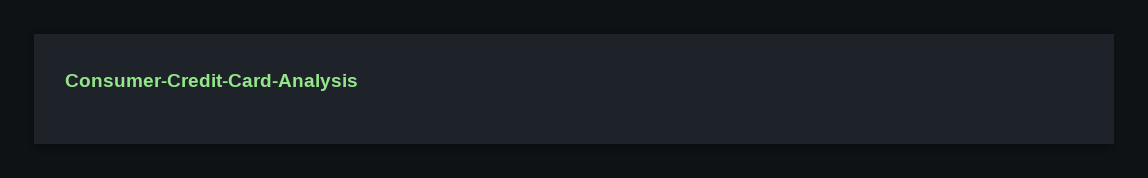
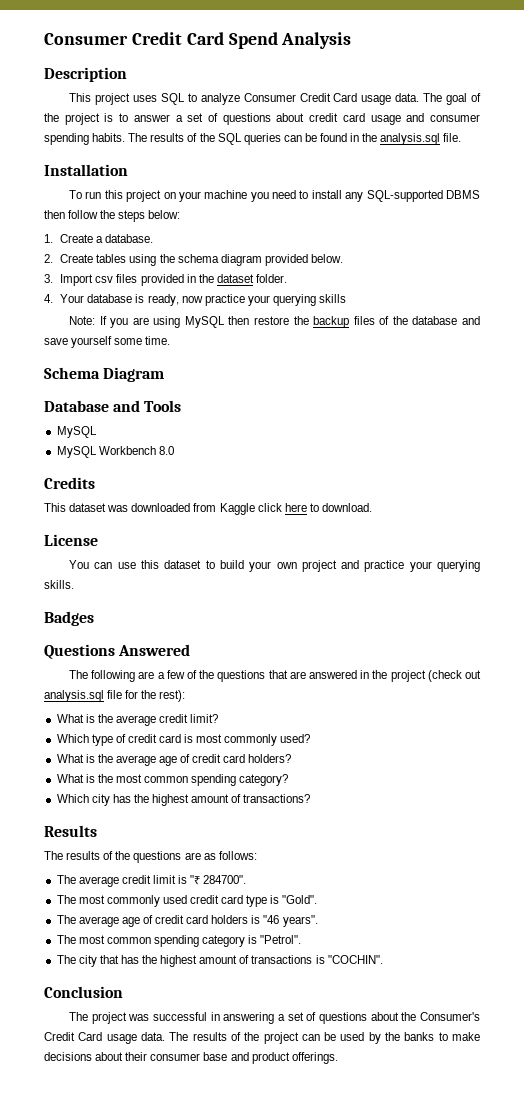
[65,74,358,91] Consumer-Credit-Card-Analysis -> [44,32,352,49] [44,67,127,82] [69,93,482,105] [44,113,481,125] [44,133,462,145] [44,164,128,176] [69,190,480,202] [44,210,181,222] [44,234,154,243] [44,254,344,266] [44,274,288,286] [44,294,347,306] [69,316,480,328] [44,336,171,348] [44,367,165,382] [44,400,182,412] [56,426,97,438] [56,446,174,458] [44,477,95,489] [44,503,372,515] [44,534,98,546] [69,560,480,572] [44,580,74,589] [44,611,94,626] [44,644,191,659] [69,670,481,682] [44,690,186,702] [56,714,219,726] [56,734,311,746] [56,754,292,766] [56,774,289,786] [56,794,311,806] [44,825,97,837] [44,851,257,863] [56,875,247,887] [56,895,318,907] [56,915,318,927] [56,935,302,947] [56,955,383,967] [44,986,123,998] [69,1012,480,1024] [44,1032,480,1044] [44,1052,338,1064] Consumer Credit Card Spend Analysis // Description // This project uses SQL to analyze Consumer Credit Card usage data. The goal of the project is to answer a set of questions about credit card usage and consumer spending habits. The results of the SQL queries can be found in the analysis.sql file. // Installation // To run this project on your machine you need to install any SQL-supported DBMS then follow the steps below: // 1. Create a database. // 2. Create tables using the schema diagram provided below. // 3. Import csv files provided in the dataset folder. // 4. Your database is ready, now practice your querying skills // Note: If you are using MySQL then restore the backup files of the database and save yourself some time. // Schema Diagram // Database and Tools // MySQL // MySQL Workbench 8.0 // Credits // This dataset was downloaded from Kaggle click here to download. // License // You can use this dataset to build your own project and practice your querying skills. // Badges // Questions Answered // The following are a few of the questions that are answered in the project (check out analysis.sql file for the rest): // What is the average credit limit? // Which type of credit card is most commonly used? // What is the average age of credit card holders? // What is the most common spending category? // Which city has the highest amount of transactions? // Results // The results of the questions are as follows: // The average credit limit is "₹ 284700". // The most commonly used credit card type is "Gold". // The average age of credit card holders is "46 years". // The most common spending category is "Petrol". // The city that has the highest amount of transactions is "COCHIN". // Conclusion // The project was successful in answering a set of questions about the Consumer's Credit Card usage data. The results of the project can be used by the banks to make decisions about their consumer base and product offerings.

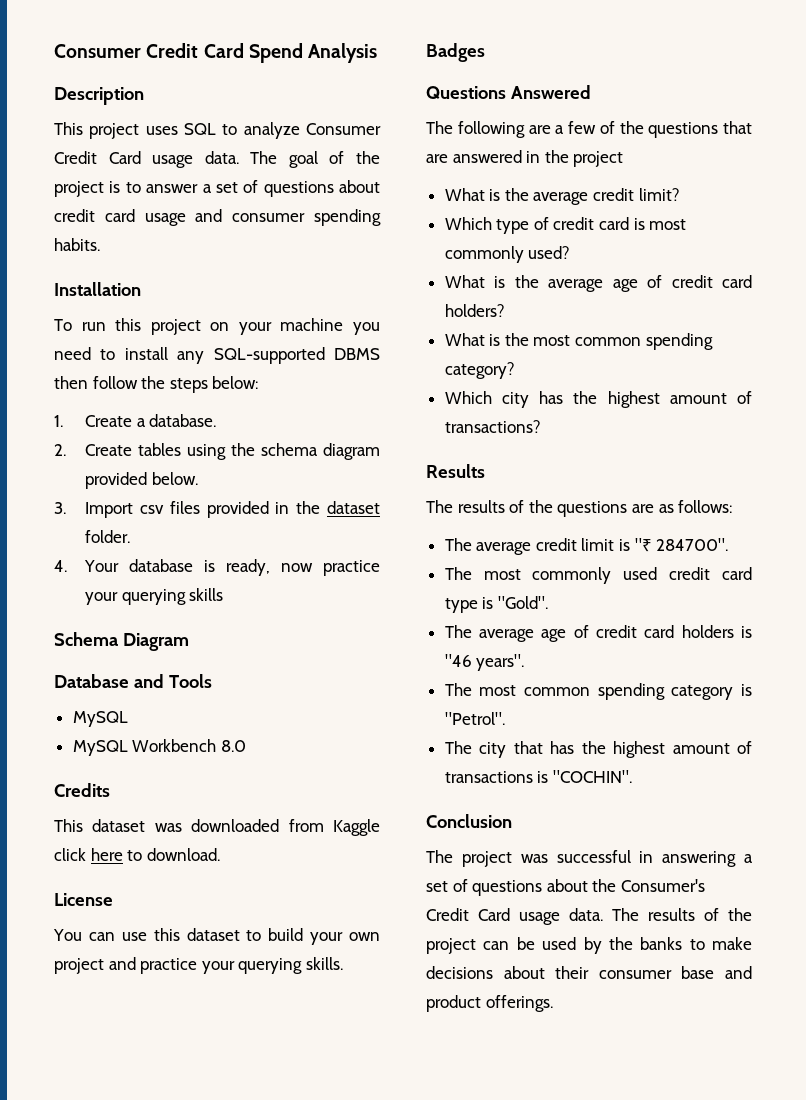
[128,133,462,145] The results of the SQL queries can be found in the analysis.sql file. -> (100, 244) none
[69,316,480,328] [44,336,171,348] // Note: If you are using MySQL then restore the backup files of the database and save yourself some time. -> (224, 594) none
[427,670,481,682] [44,690,186,702] (check out analysis.sql file for the rest): -> (624, 159) none

